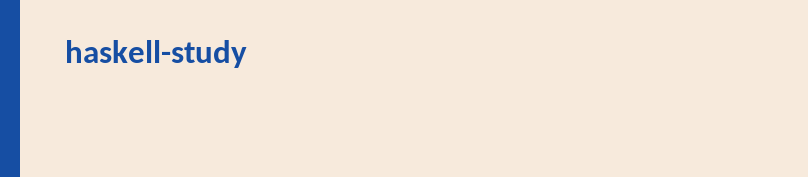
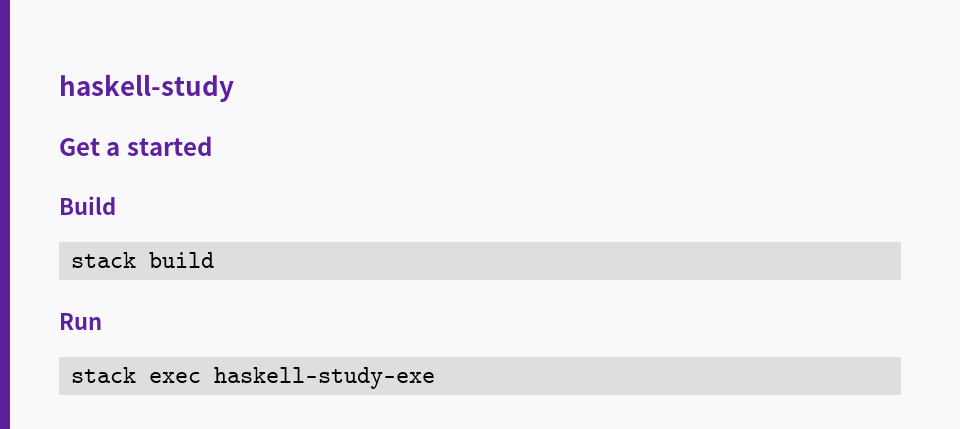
(247, 54) none -> [59,136,212,156] [59,196,116,215] [71,252,215,268] [59,313,102,330] [71,367,436,389] // Get a started // Build // stack build // Run // stack exec haskell-study-exe

